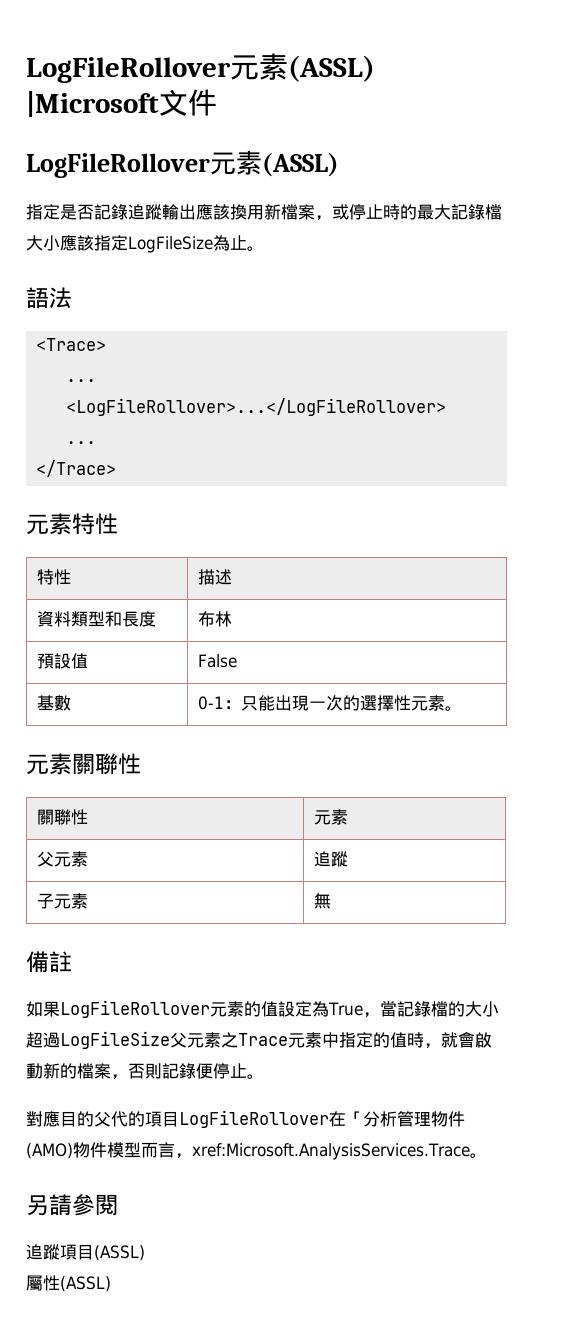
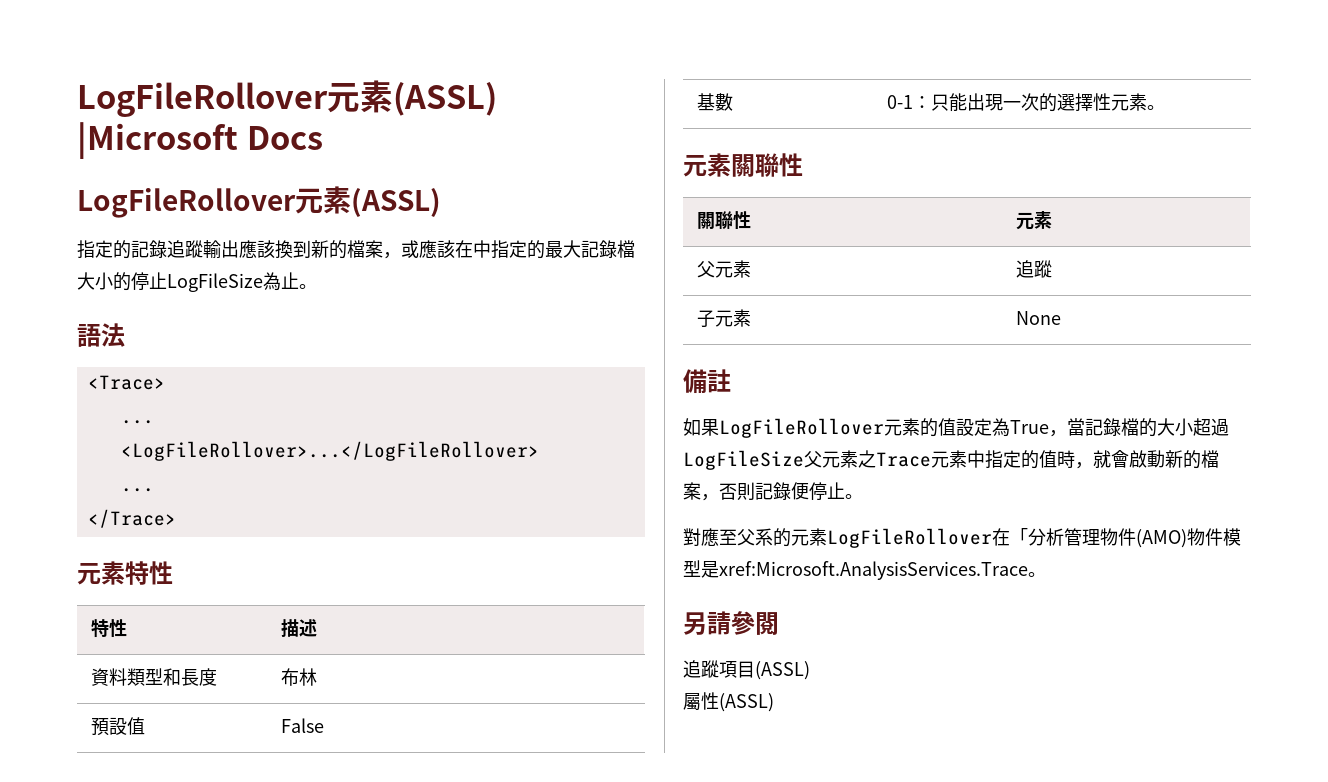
[159,89,217,116] 文件 -> [246,126,323,150] Docs
[60,204,94,220] 是否 -> [113,240,131,259] 的
[247,204,281,220] 用新 -> [293,240,347,259] 到新的
[349,204,400,220] 停止時 -> [419,240,527,259] 應該在中指定
[60,235,128,251] 應該指定 -> [113,272,167,291] 的停止
[313,893,331,909] | 無 -> [1016,311,1062,325] | None
[60,1111,179,1127] 目的父代的項目 -> [719,528,827,547] 至父系的元素
[141,1142,192,1159] 而言， -> [701,561,719,578] 是

